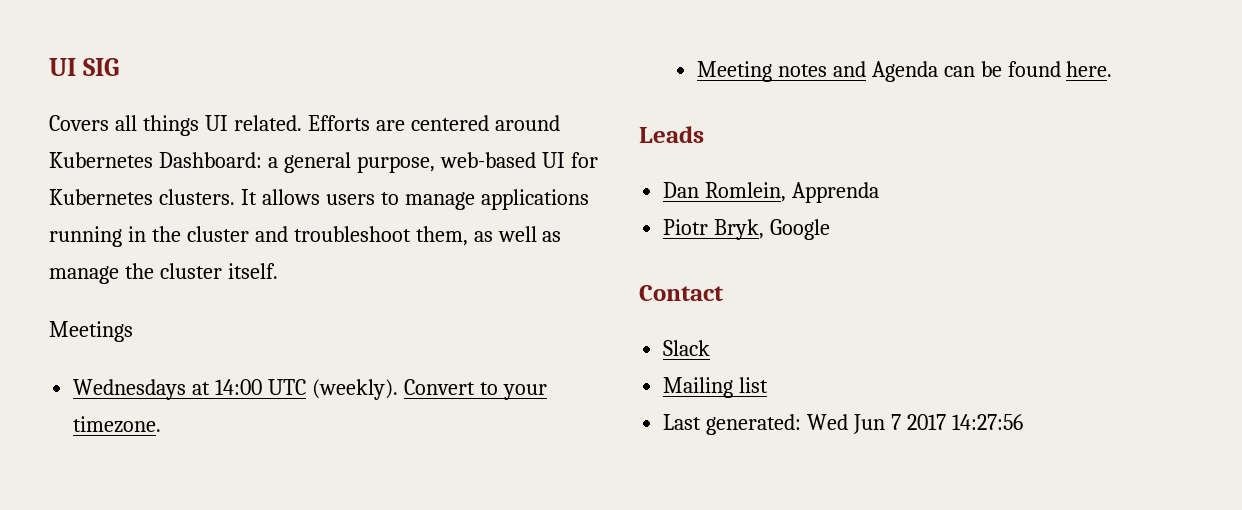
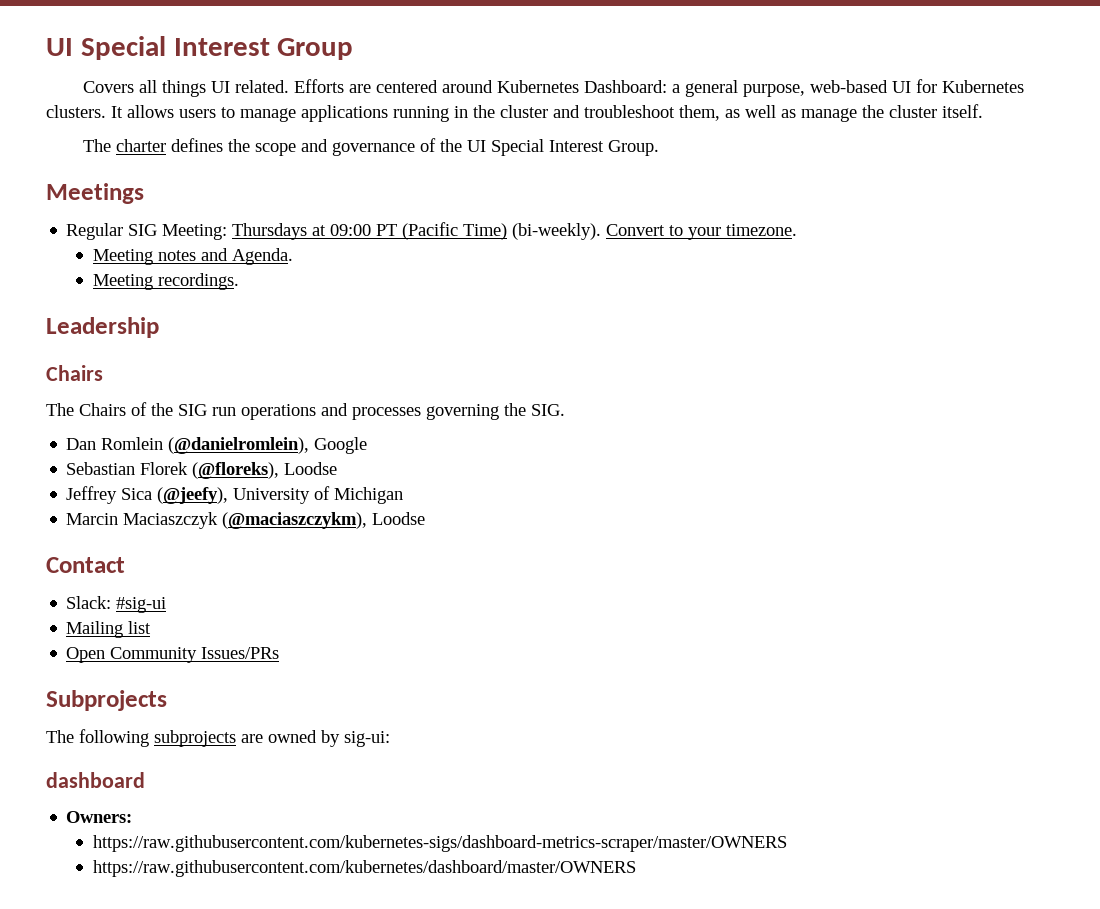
[49,58,119,76] UI SIG -> [46,36,354,60] UI Special Interest Group
[49,321,133,342] [73,379,398,400] Meetings // Wednesdays at 14:00 UTC (weekly). -> [82,138,659,156] [46,183,144,204] [66,222,602,240] The charter defines the scope and governance of the UI Special Interest Group. // Meetings // Regular SIG Meeting: Thursdays at 09:00 PT (Pacific Time) (bi-weekly).
[871,61,1113,82] [639,126,704,143] [663,182,880,203] [663,219,831,240] Agenda can be found here. // Leads // Dan Romlein, Apprenda // Piotr Bryk, Google -> [232,248,294,265] [93,273,240,290] [46,317,159,338] [46,365,103,381] [46,402,565,420] [66,437,368,454] [66,462,338,479] [66,486,404,504] [66,512,426,529] Agenda. // Meeting recordings. // Leadership // Chairs // The Chairs of the SIG run operations and processes governing the SIG. // Dan Romlein (@danielromlein), Google // Sebastian Florek (@floreks), Loodse // Jeffrey Sica (@jeefy), University of Michigan // Marcin Maciaszczyk (@maciaszczykm), Loodse
[663,340,711,356] Slack -> [66,596,167,613] Slack: #sig-ui
[663,414,1023,435] Last generated: Wed Jun 7 2017 14:27:56 -> [66,647,280,663] [46,690,167,711] [46,729,390,747] [46,772,145,788] [66,811,133,823] [93,835,788,852] [93,860,637,877] Open Community Issues/PRs // Subprojects // The following subprojects are owned by sig-ui: // dashboard // Owners: // https://raw.githubusercontent.com/kubernetes-sigs/dashboard-metrics-scraper/master/OWNERS // https://raw.githubusercontent.com/kubernetes/dashboard/master/OWNERS

